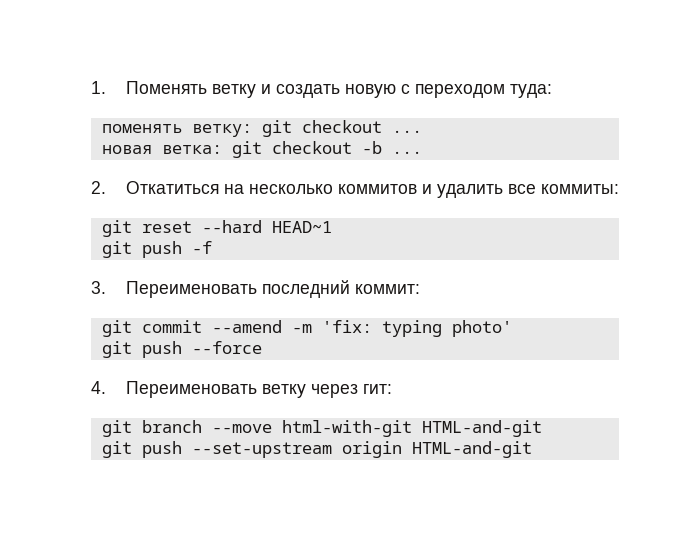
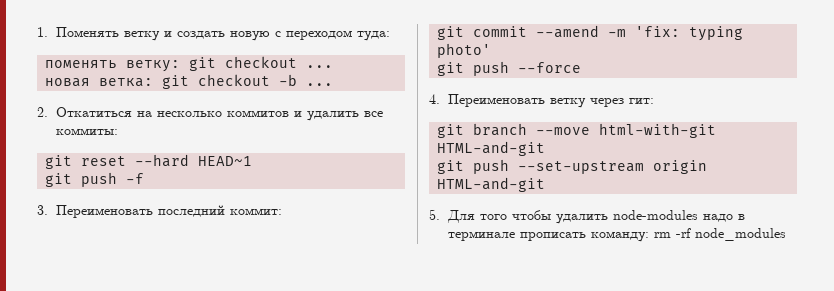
(532, 449) none -> [429,209,745,224] [447,228,786,242] // 5. Для того чтобы удалить node-modules надо в терминале прописать команду: rm -rf node_modules

